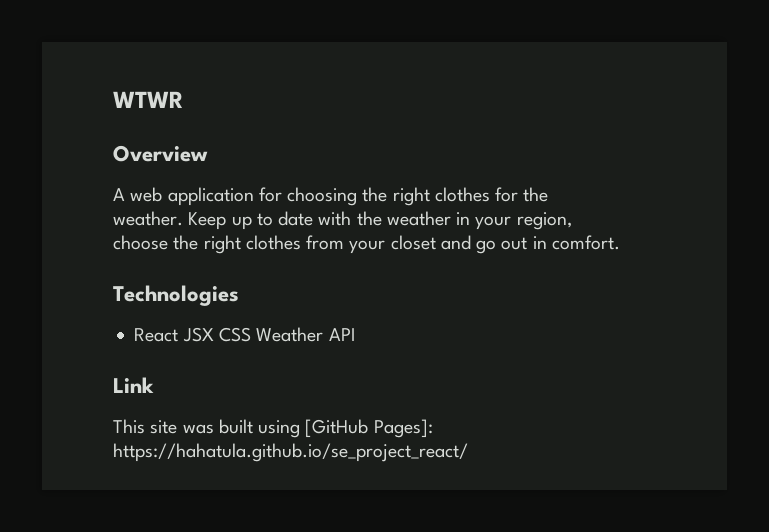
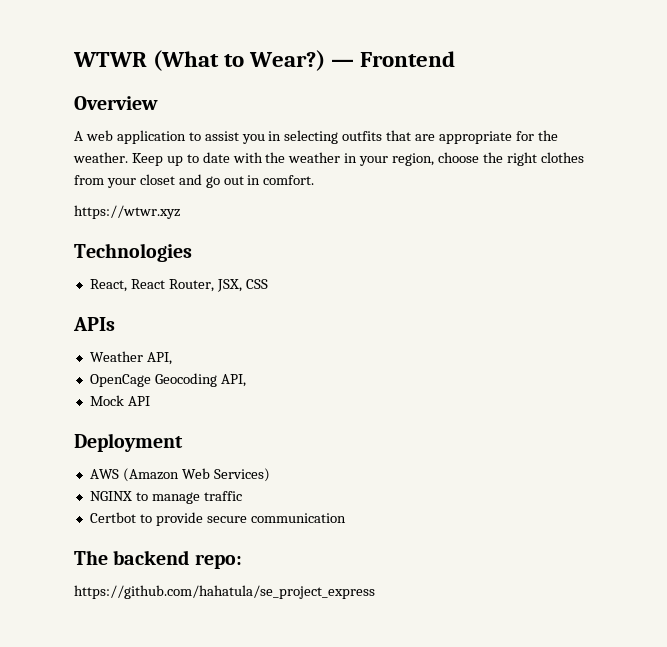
(183, 99) none -> [153,50,456,71] (What to Wear?) — Frontend
[258,187,490,206] for choosing the right clothes -> [188,130,513,144] to assist you in selecting outfits that are appropriate
(620, 242) none -> [74,205,180,219] // https://wtwr.xyz
[134,327,355,342] [113,377,154,393] [113,419,433,438] [113,443,468,462] React JSX CSS Weather API // Link // This site was built using [GitHub Pages]: https://hahatula.github.io/se_project_react/ -> [89,279,268,292] [73,317,115,331] [89,351,172,365] [89,373,246,387] [89,395,150,406] [74,433,183,452] [89,468,270,482] [89,491,242,504] [89,512,346,526] [74,550,242,569] [74,585,375,599] React, React Router, JSX, CSS // APIs // Weather API, // OpenCage Geocoding API, // Mock API // Deployment // AWS (Amazon Web Services) // NGINX to manage traffic // Certbot to provide secure communication // The backend repo: // https://github.com/hahatula/se_project_express

